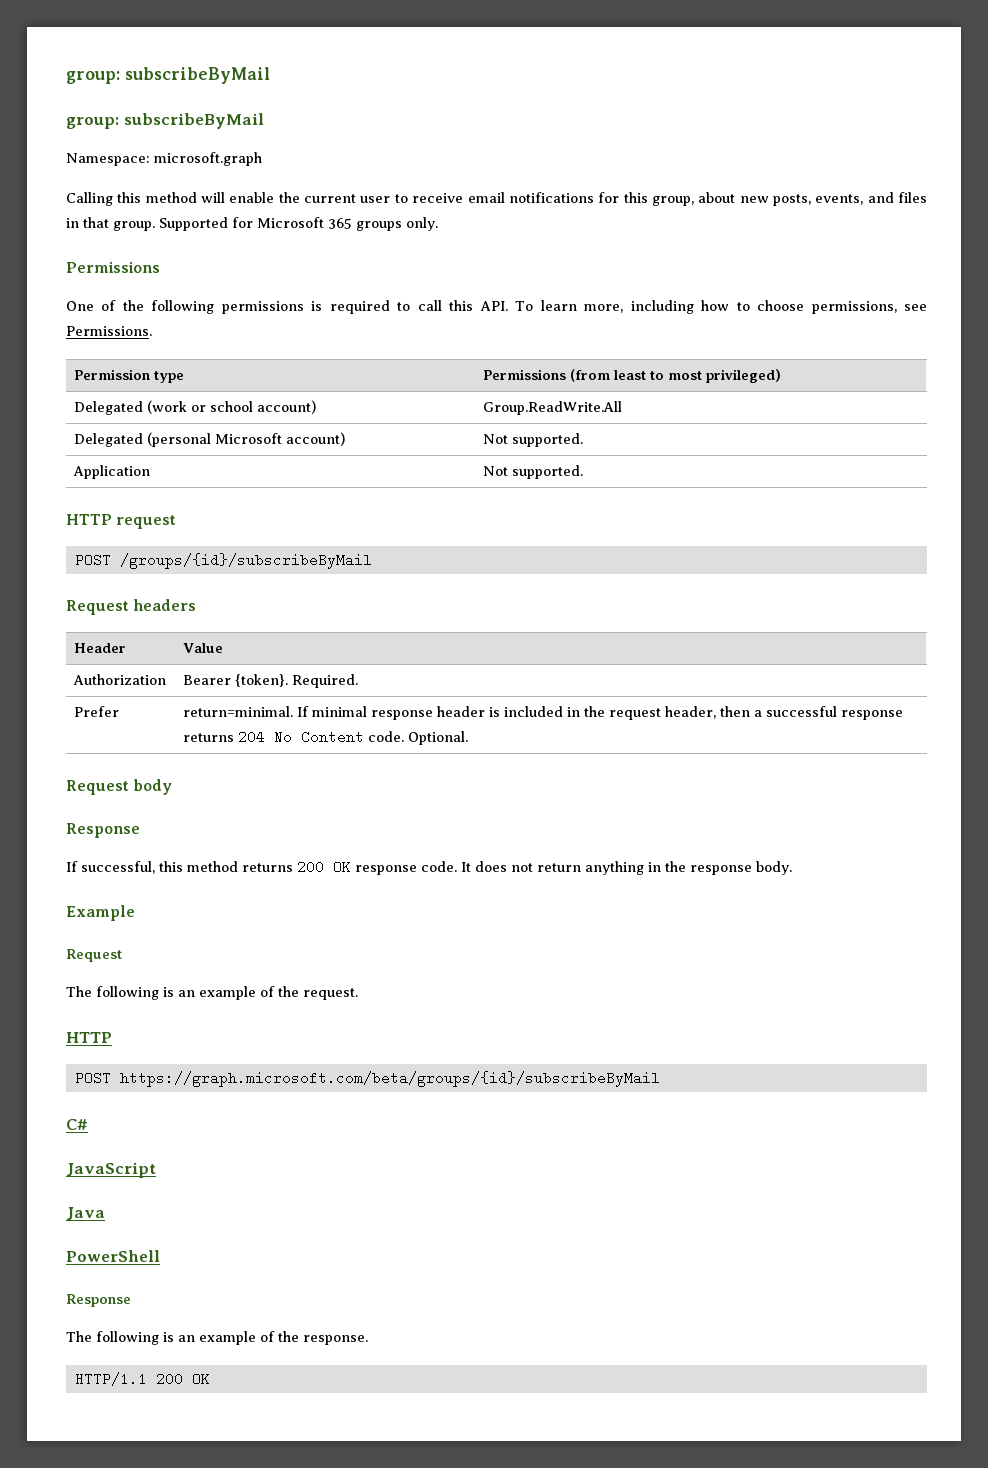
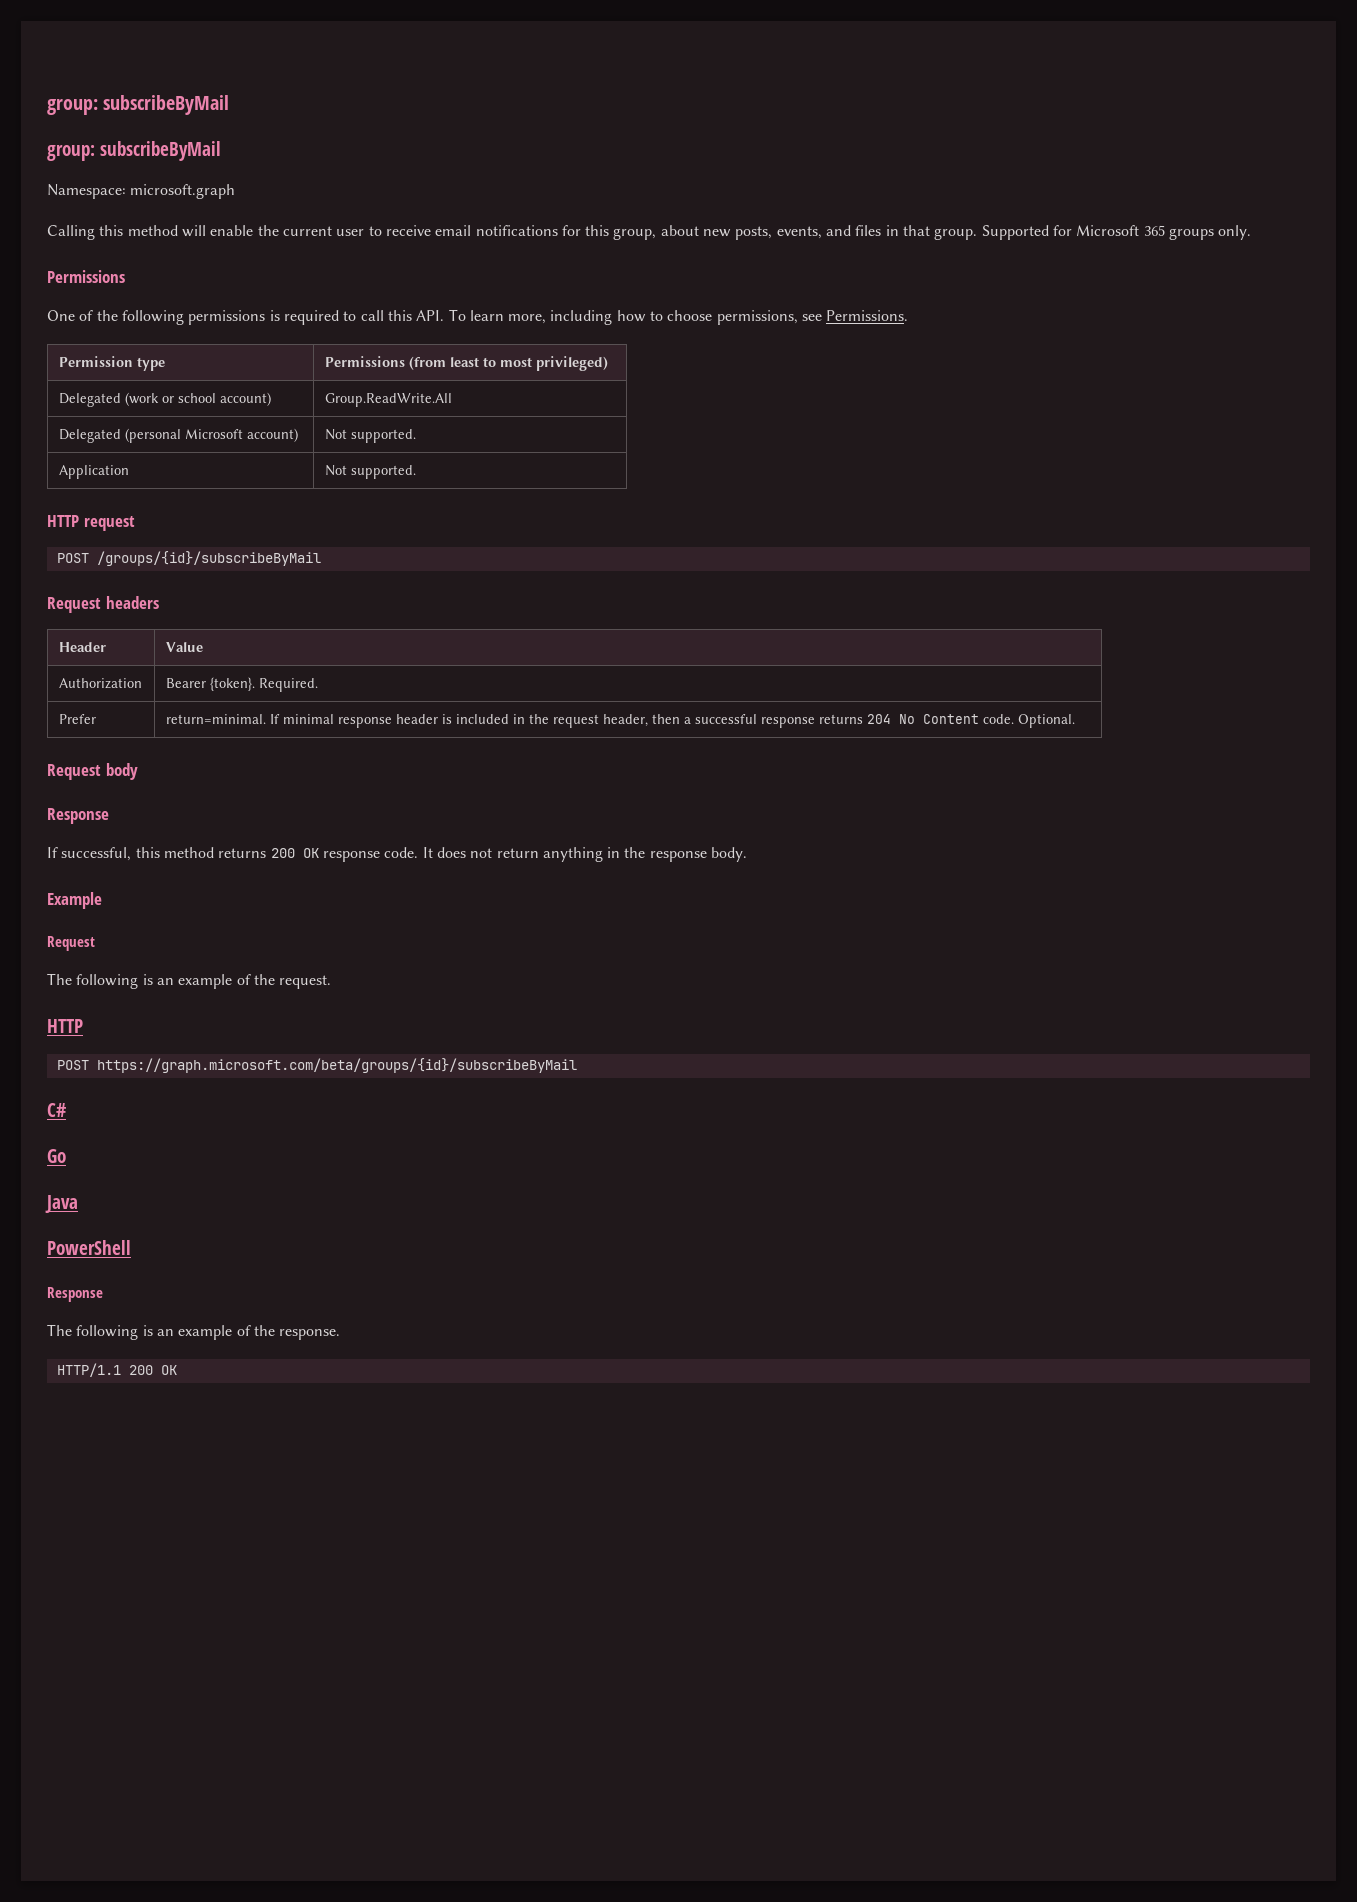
[66,1162,156,1178] JavaScript -> [47,1149,66,1163] Go

